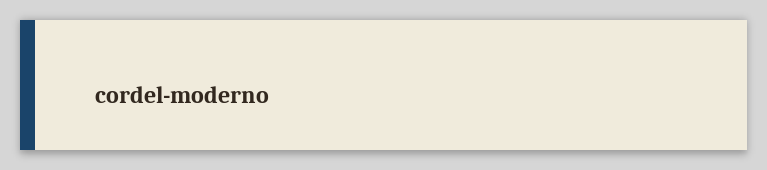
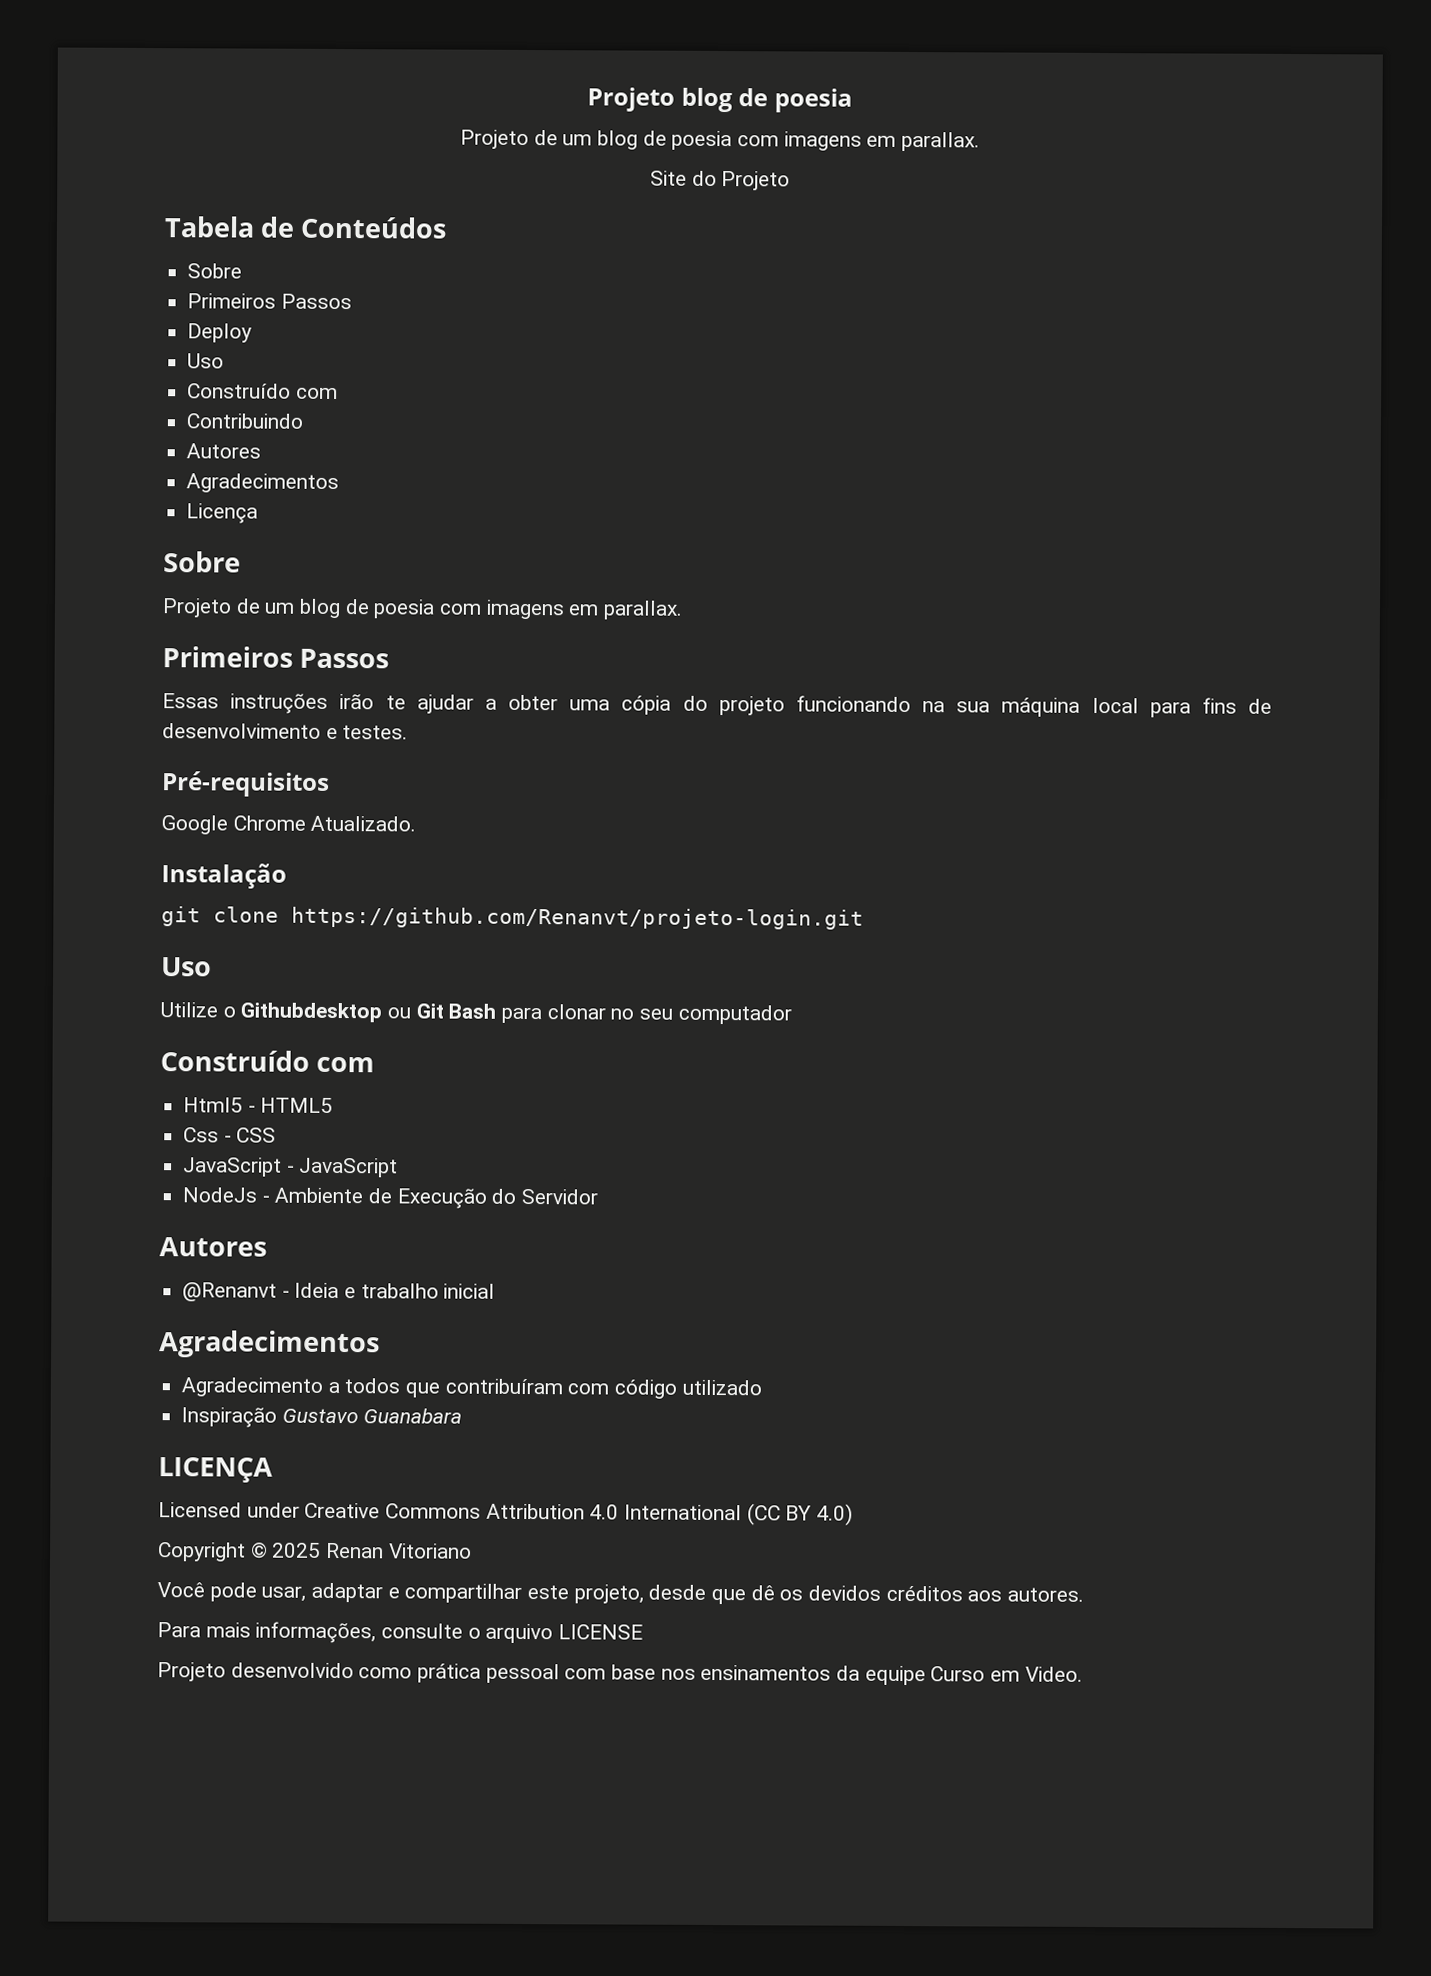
[95,86,269,103] cordel-moderno -> [587,87,853,113] [459,129,981,152] [649,170,791,191] [164,216,448,239] [187,263,243,279] [187,293,352,310] [187,323,253,343] [187,353,225,369] [187,383,338,400] [186,413,305,429] [186,443,262,459] [186,473,340,494] [186,503,259,524] [163,551,241,573] [162,598,684,620] [162,646,390,669] [162,693,1272,718] [162,723,409,740] [161,771,330,797] [161,815,417,835] [161,863,287,889] [161,906,864,930] [161,957,212,977] [160,1002,792,1025] [160,1050,376,1073] [183,1097,334,1114] [183,1127,277,1143] [183,1157,399,1178] [182,1187,599,1209] [159,1237,267,1257] [182,1282,496,1302] [159,1330,380,1359] [181,1377,762,1399] [181,1407,463,1428] [158,1457,273,1483] [158,1502,854,1526] [157,1542,472,1562] [157,1582,1085,1605] [157,1621,644,1644] [157,1662,1083,1686] Projeto blog de poesia // Projeto de um blog de poesia com imagens em parallax. // Site do Projeto // Tabela de Conteúdos // Sobre // Primeiros Passos // Deploy // Uso // Construído com // Contribuindo // Autores // Agradecimentos // Licença // Sobre // Projeto de um blog de poesia com imagens em parallax. // Primeiros Passos // Essas instruções irão te ajudar a obter uma cópia do projeto funcionando na sua máquina local para fins de desenvolvimento e testes. // Pré-requisitos // Google Chrome Atualizado. // Instalação // git clone https://github.com/Renanvt/projeto-login.git // Uso // Utilize o Githubdesktop ou Git Bash para clonar no seu computador // Construído com // Html5 - HTML5 // Css - CSS // JavaScript - JavaScript // NodeJs - Ambiente de Execução do Servidor // Autores // @Renanvt - Ideia e trabalho inicial // Agradecimentos // Agradecimento a todos que contribuíram com código utilizado // Inspiração Gustavo Guanabara // LICENÇA // Licensed under Creative Commons Attribution 4.0 International (CC BY 4.0) // Copyright © 2025 Renan Vitoriano // Você pode usar, adaptar e compartilhar este projeto, desde que dê os devidos créditos aos autores. // Para mais informações, consulte o arquivo LICENSE // Projeto desenvolvido como prática pessoal com base nos ensinamentos da equipe Curso em Video.

